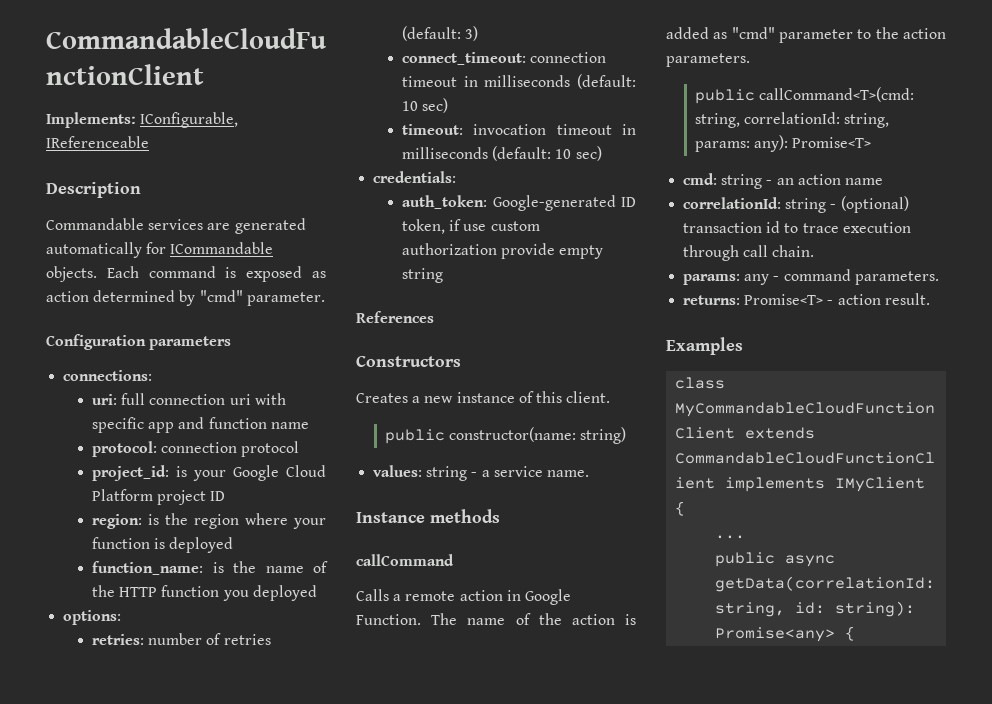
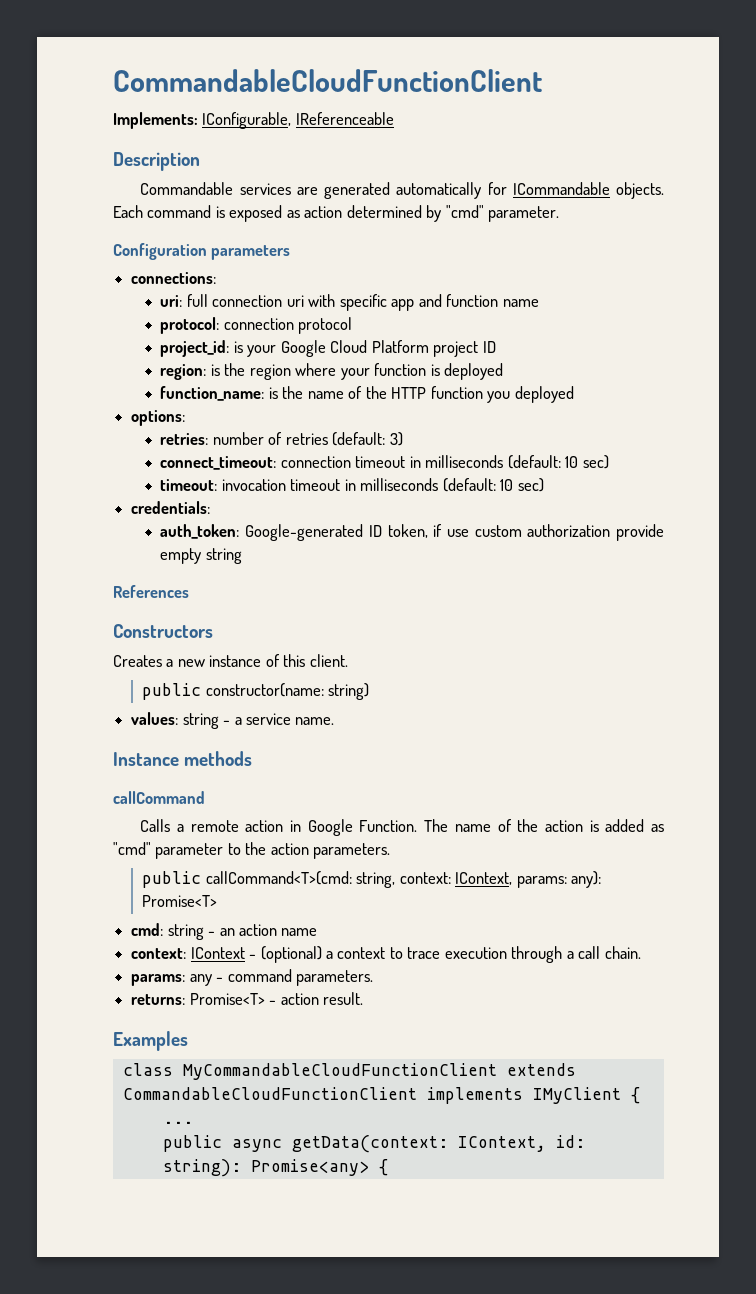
[744,112,890,128] correlationId: string, -> [399,872,513,885] context: IContext,
[683,196,909,213] [683,221,781,233] correlationId: string - (optional) transaction id -> [131,946,386,963] context: IContext - (optional) a context
(740, 253) none -> [566,951,574,959] a
[715,576,936,592] [715,602,786,617] getData(correlationId: string, -> [291,1135,546,1153] getData(context: IContext,

